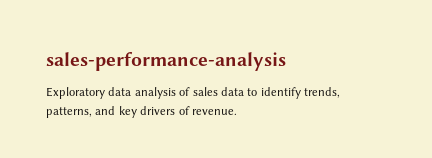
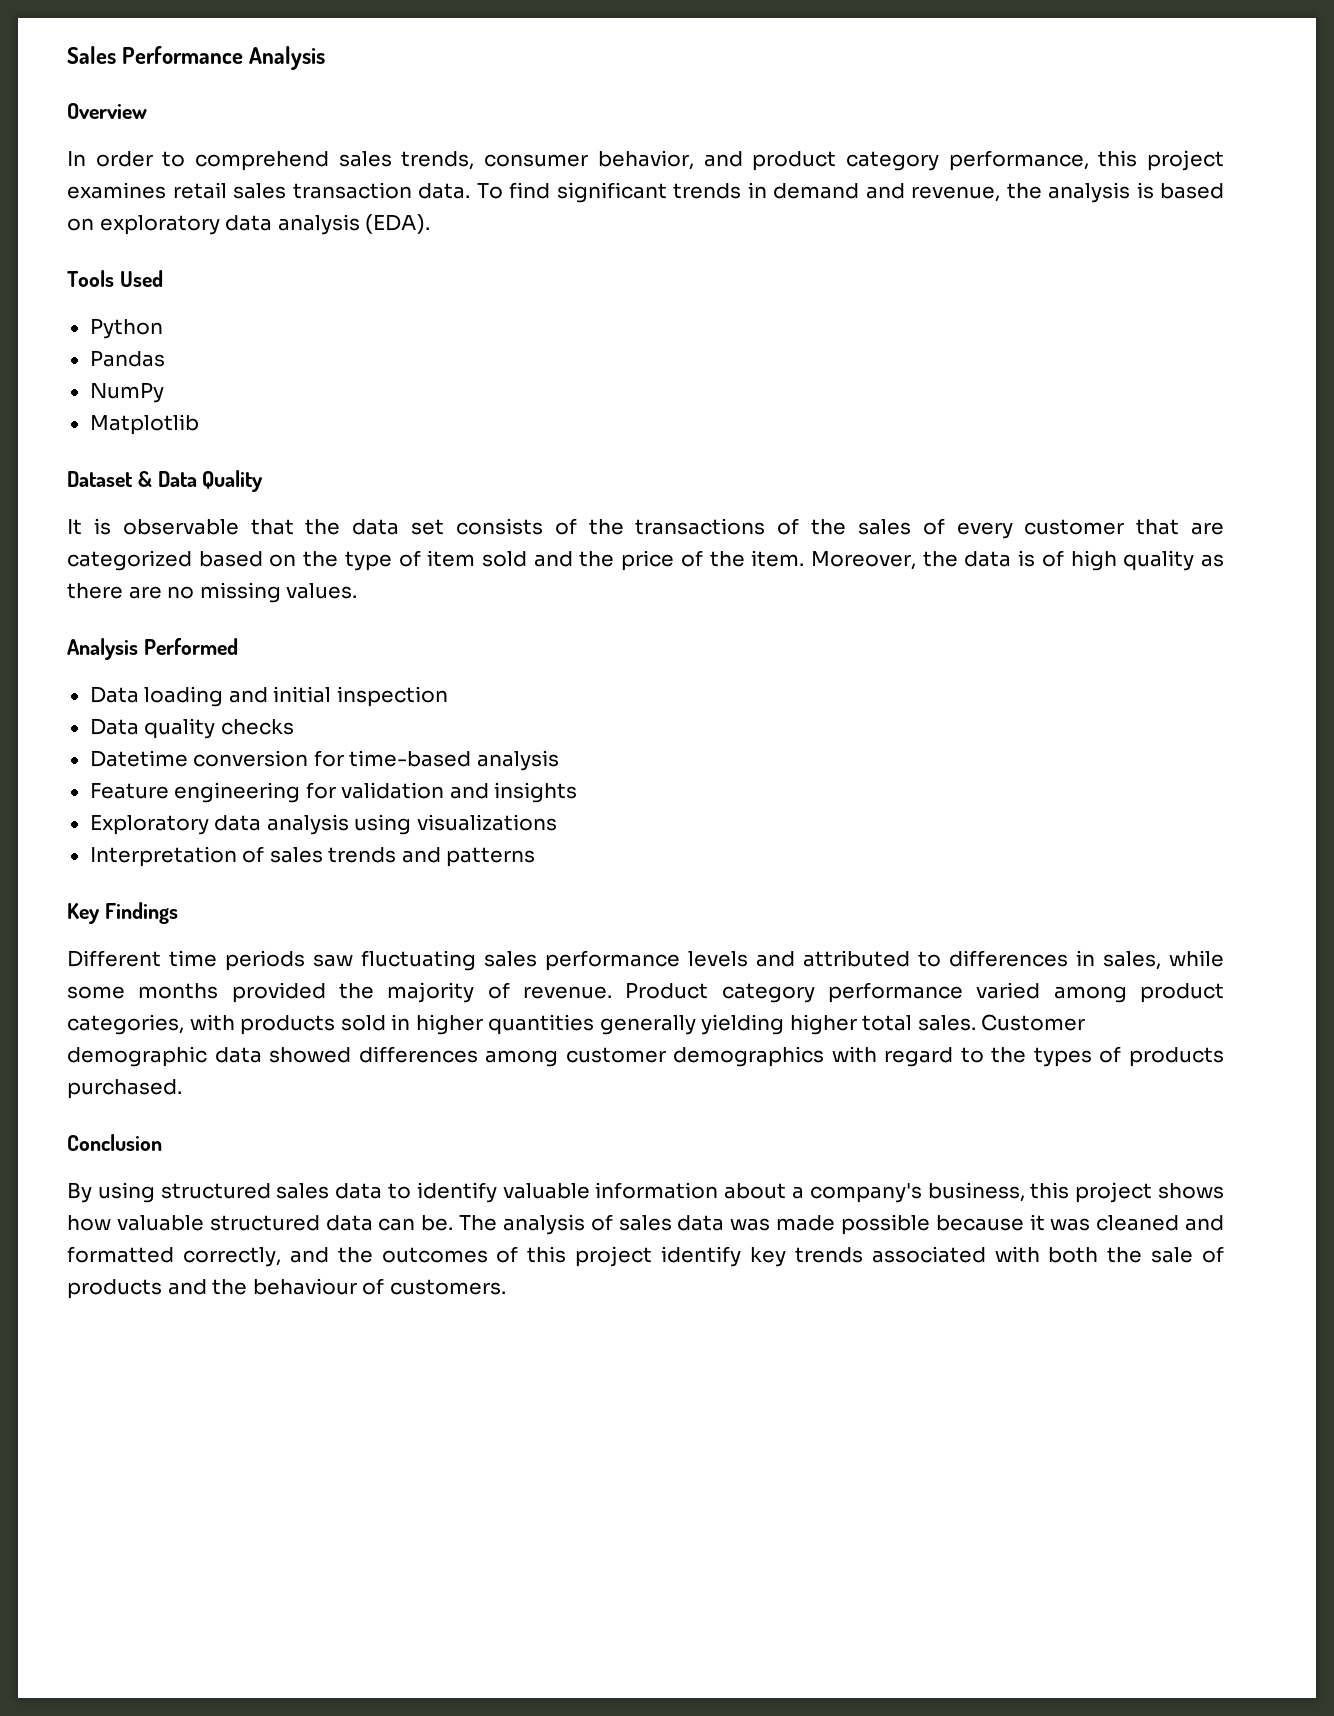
[46,52,286,71] [46,87,340,99] [46,106,237,118] sales-performance-analysis // Exploratory data analysis of sales data to identify trends, patterns, and key drivers of revenue. -> [67,46,326,70] [67,103,147,119] [67,150,1225,171] [67,182,1224,203] [67,214,431,235] [67,270,163,287] [89,318,163,339] [89,350,165,367] [89,382,164,403] [89,414,199,435] [67,470,264,492] [67,518,1224,539] [67,550,1224,571] [67,582,358,603] [67,638,238,660] [89,686,448,707] [89,718,294,739] [89,750,559,771] [89,782,578,803] [89,814,557,835] [89,846,536,867] [67,902,178,924] [67,950,1224,971] [67,982,1224,1003] [67,1014,1086,1035] [67,1046,1224,1067] [67,1079,182,1099] [67,1134,162,1151] [67,1182,1224,1203] [67,1214,1225,1235] [67,1246,1224,1267] [67,1278,506,1299] Sales Performance Analysis // Overview // In order to comprehend sales trends, consumer behavior, and product category performance, this project examines retail sales transaction data. To find significant trends in demand and revenue, the analysis is based on exploratory data analysis (EDA). // Tools Used // Python // Pandas // NumPy // Matplotlib // Dataset & Data Quality // It is observable that the data set consists of the transactions of the sales of every customer that are categorized based on the type of item sold and the price of the item. Moreover, the data is of high quality as there are no missing values. // Analysis Performed // Data loading and initial inspection // Data quality checks // Datetime conversion for time-based analysis // Feature engineering for validation and insights // Exploratory data analysis using visualizations // Interpretation of sales trends and patterns // Key Findings // Different time periods saw fluctuating sales performance levels and attributed to differences in sales, while some months provided the majority of revenue. Product category performance varied among product categories, with products sold in higher quantities generally yielding higher total sales. Customer demographic data showed differences among customer demographics with regard to the types of products purchased. // Conclusion // By using structured sales data to identify valuable information about a company's business, this project shows how valuable structured data can be. The analysis of sales data was made possible because it was cleaned and formatted correctly, and the outcomes of this project identify key trends associated with both the sale of products and the behaviour of customers.

